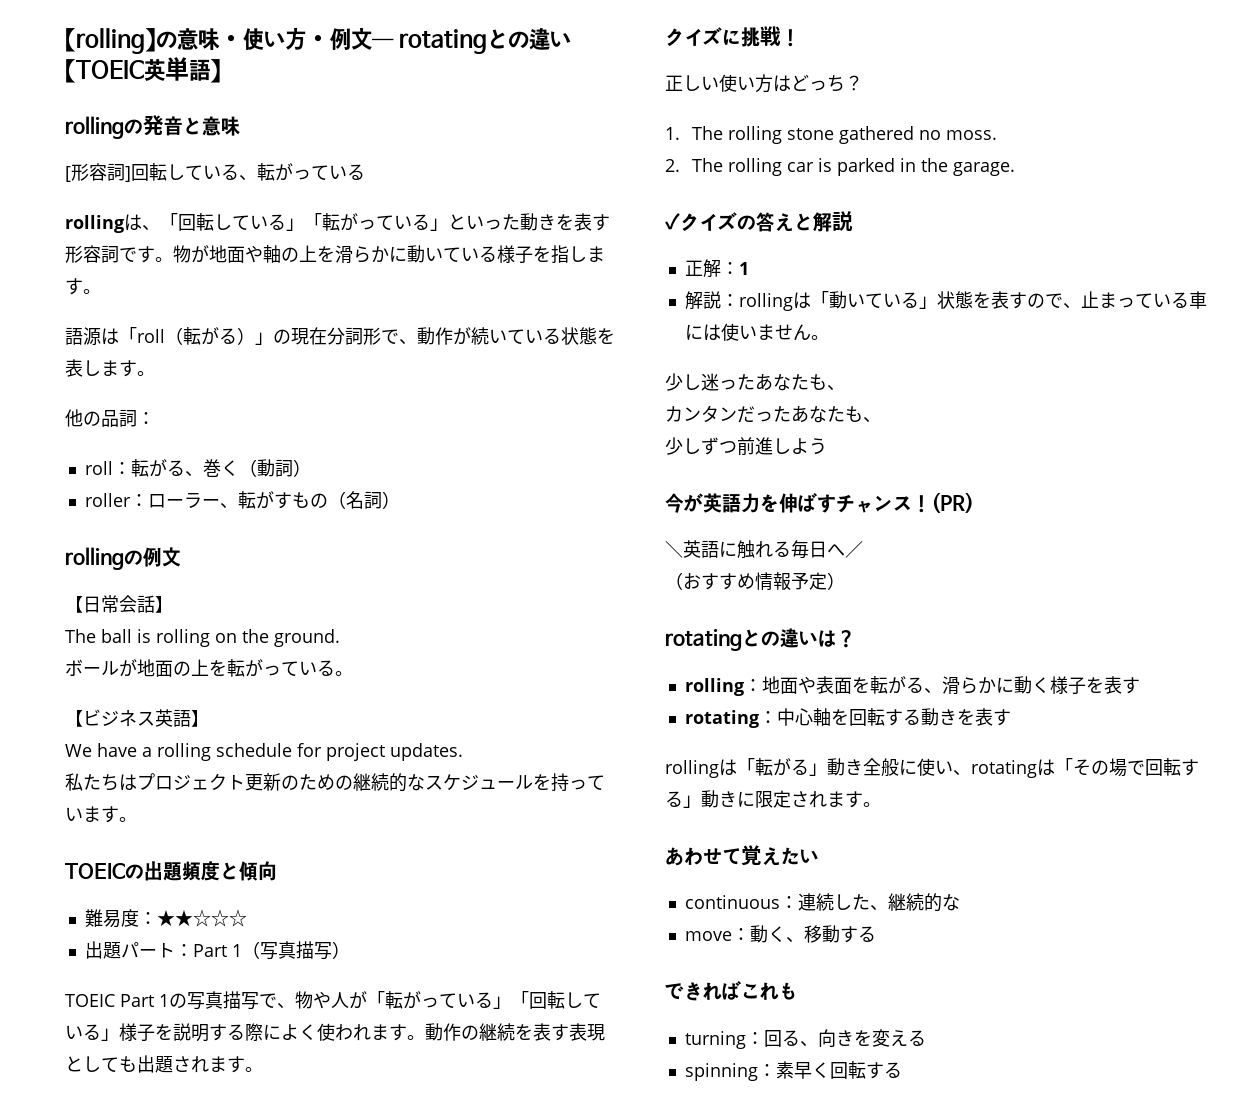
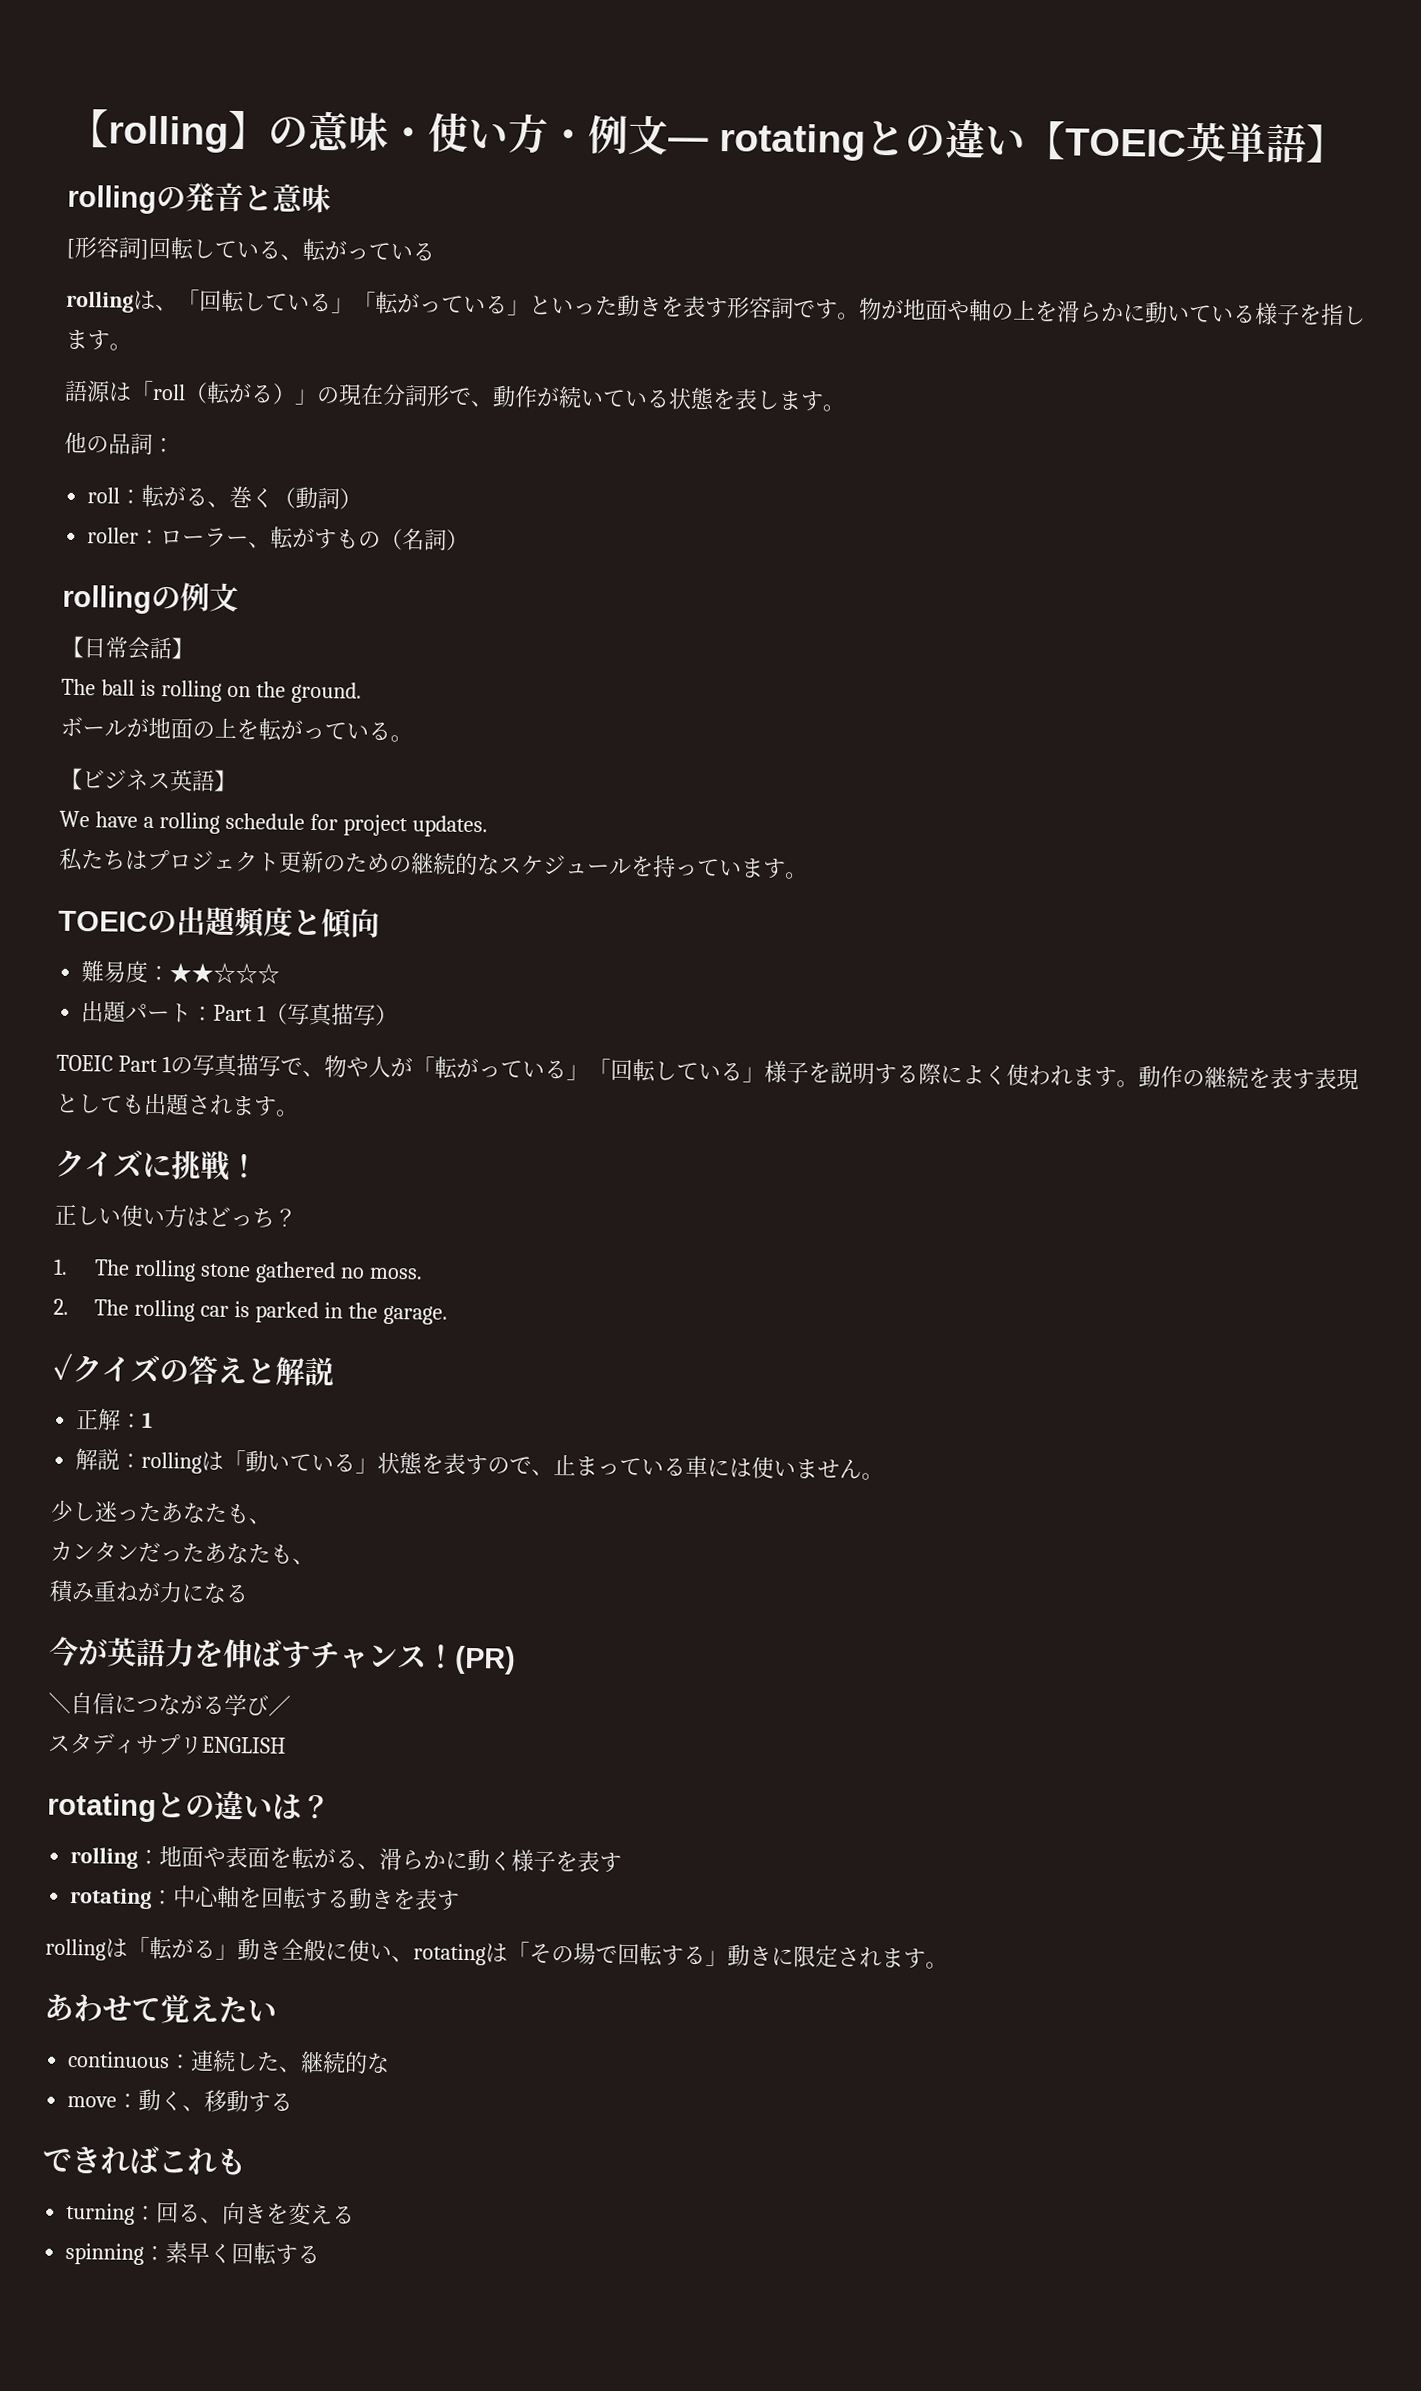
[665,437,827,455] 少しずつ前進しよう -> [49,1579,249,1604] 積み重ねが力になる
[683,540,863,559] [665,572,845,591] 英語に触れる毎日へ／ // （おすすめ情報予定） -> [70,1691,291,1717] [47,1732,286,1755] 自信につながる学び／ // スタディサプリENGLISH

